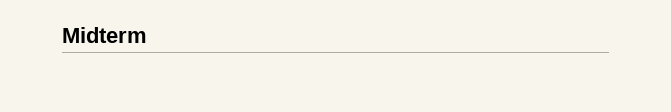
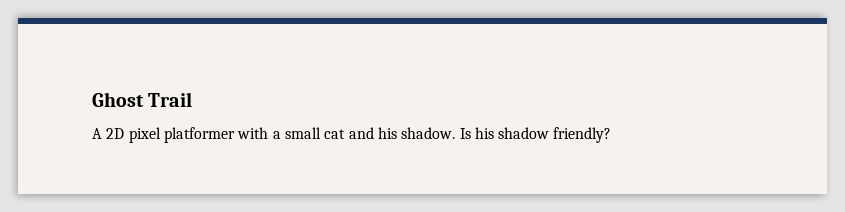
[62,27,147,43] Midterm -> [92,92,193,107] [92,127,612,143] Ghost Trail // A 2D pixel platformer with a small cat and his shadow. Is his shadow friendly?

